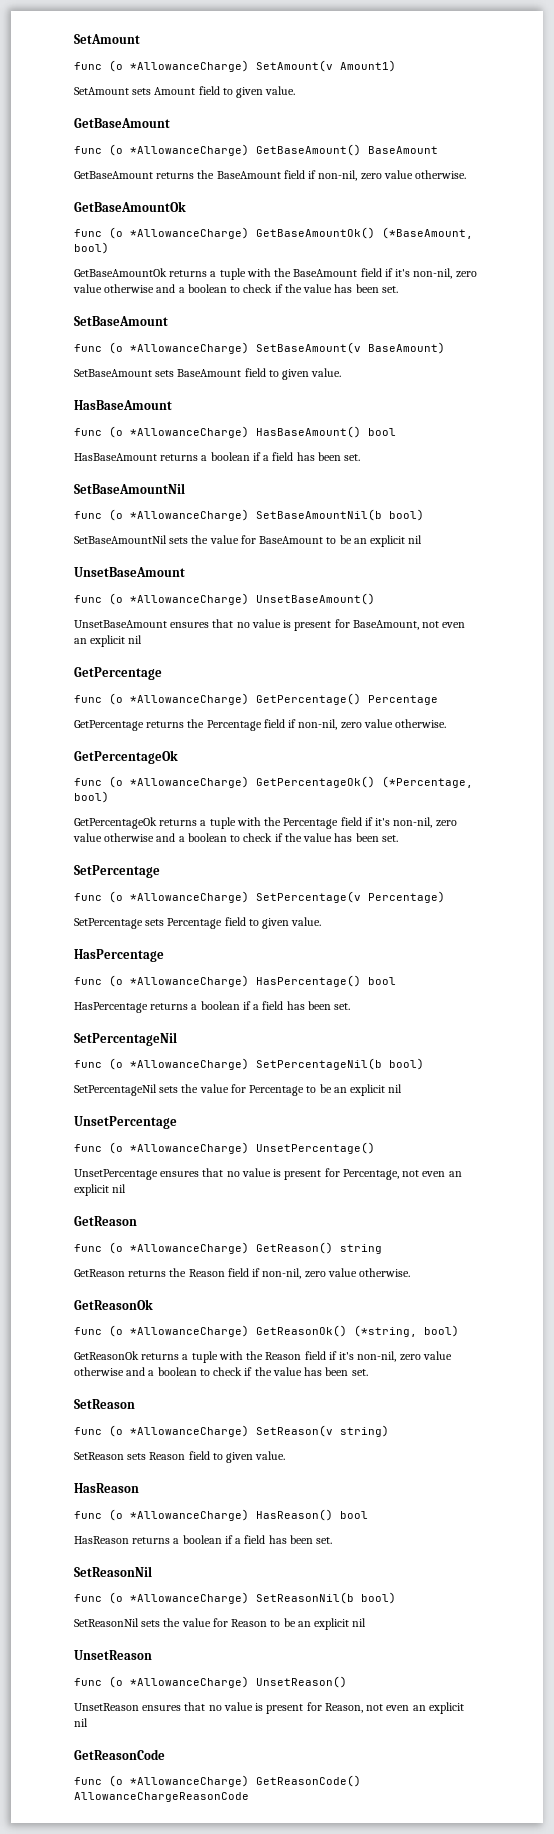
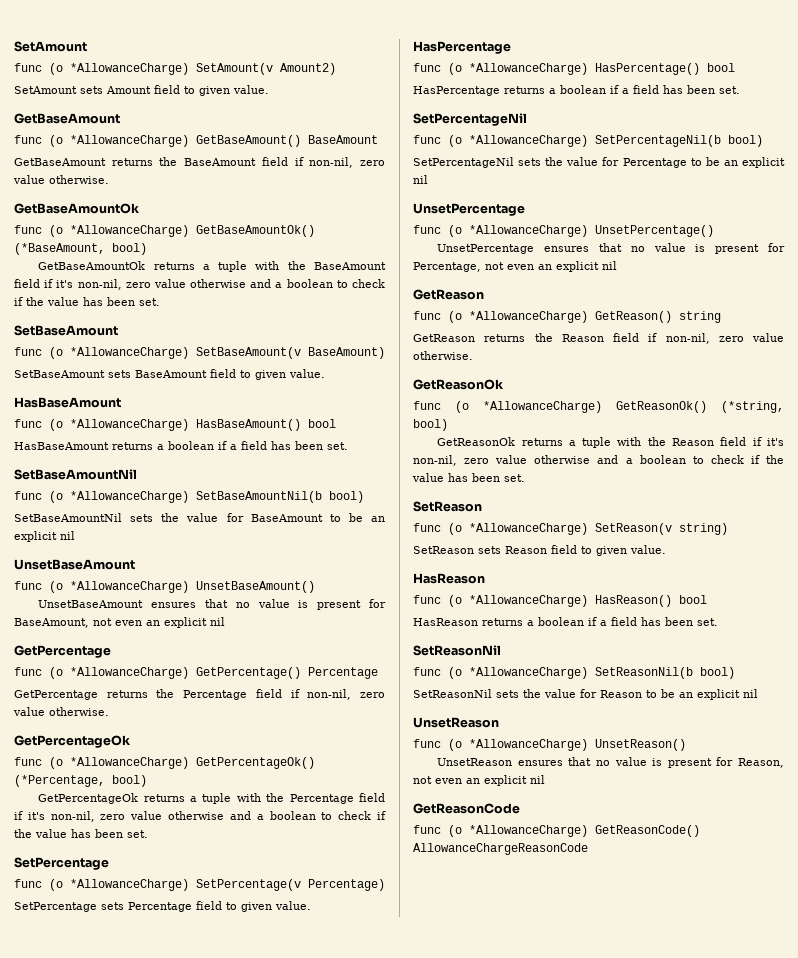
[340,60,396,72] Amount1) -> [280,63,336,75] Amount2)

